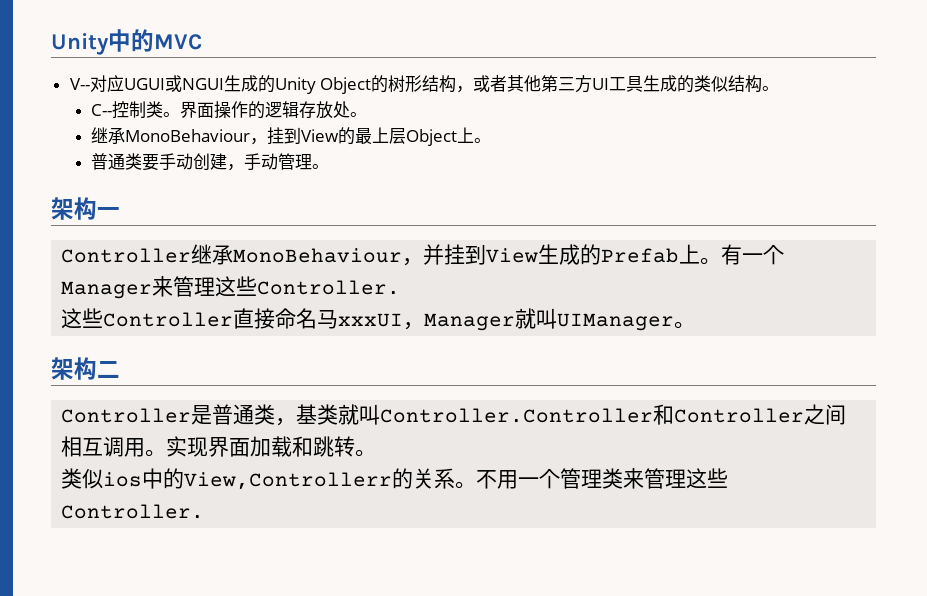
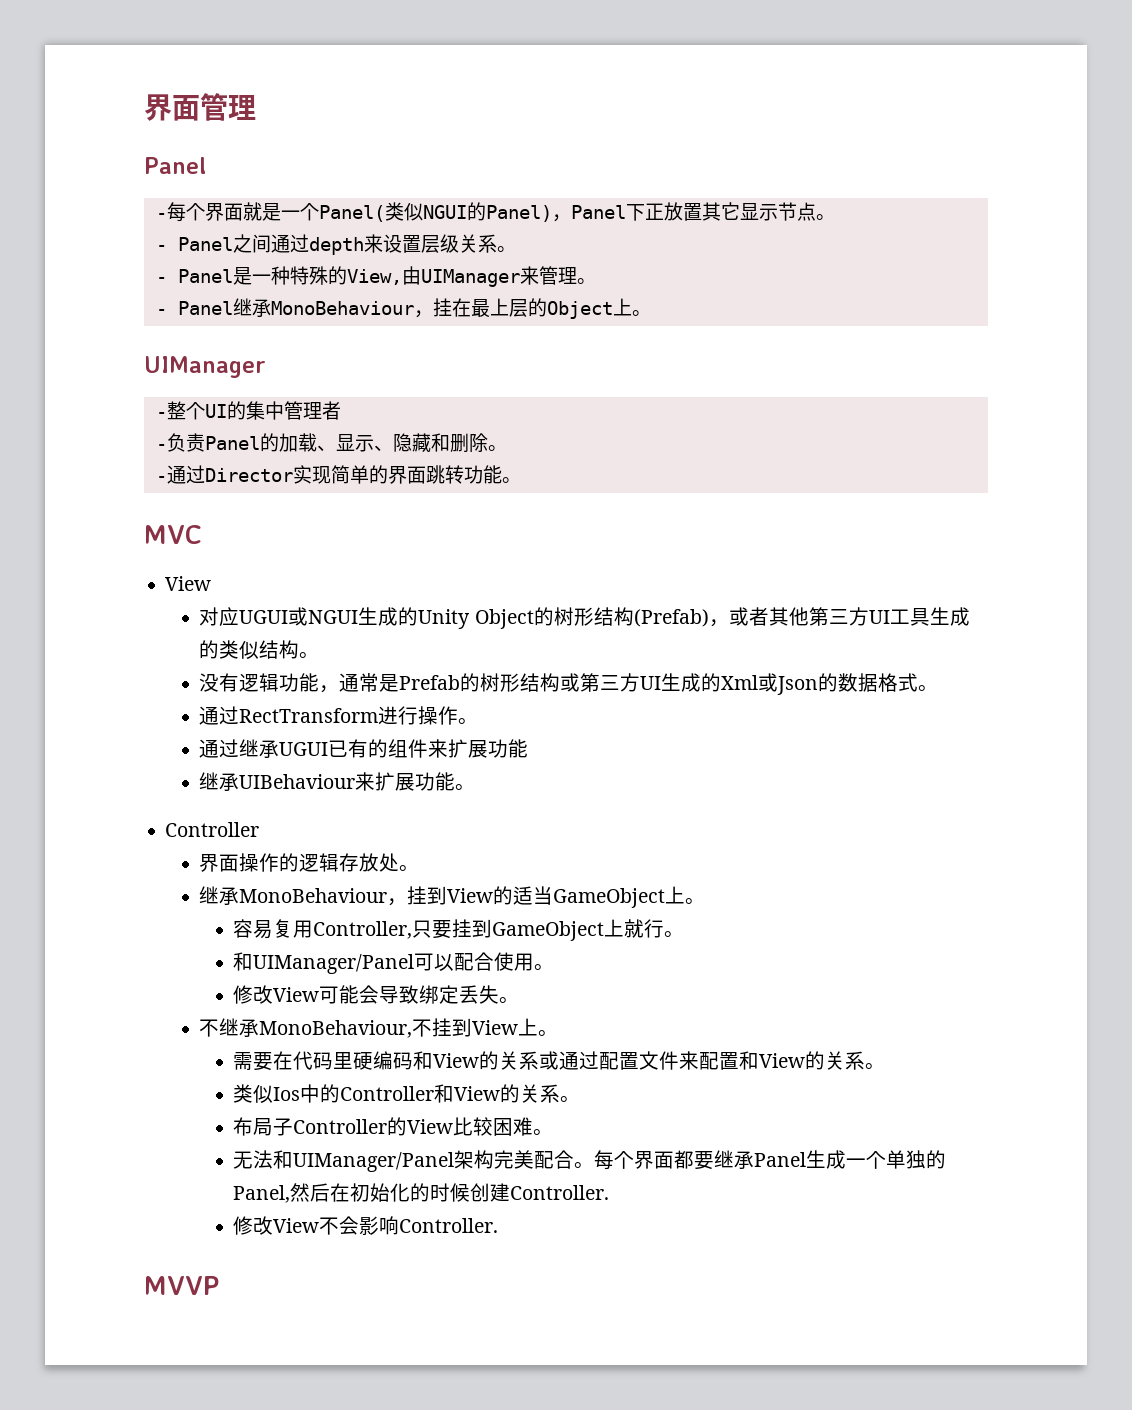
[51,29,154,55] Unity中的 -> [144,93,256,121] [144,157,206,174] [155,202,835,222] [155,234,516,255] [155,266,596,287] [155,298,651,319] [144,356,266,378] [155,401,341,420] [155,433,507,453] [155,465,521,484] 界面管理 // Panel // -每个界面就是一个Panel(类似NGUI的Panel)，Panel下正放置其它显示节点。 // - Panel之间通过depth来设置层级关系。 // - Panel是一种特殊的View,由UIManager来管理。 // - Panel继承MonoBehaviour，挂在最上层的Object上。 // UIManager // -整个UI的集中管理者 // -负责Panel的加载、显示、隐藏和删除。 // -通过Director实现简单的界面跳转功能。 //
[69,78,90,90] V-- -> [165,576,212,591] View //
(457, 84) none -> [633,609,709,627] (Prefab)
[90,101,180,119] C--控制类。 -> [199,673,939,695] [199,706,479,725] [199,739,529,758] [199,772,476,791] [165,822,260,837] 没有逻辑功能，通常是Prefab的树形结构或第三方UI生成的Xml或Json的数据格式。 // 通过RectTransform进行操作。 // 通过继承UGUI已有的组件来扩展功能 // 继承UIBehaviour来扩展功能。 // Controller //
[354,127,491,146] [90,153,329,171] [51,197,120,220] [61,244,785,266] [61,276,401,299] [61,308,696,331] [51,357,120,380] [61,404,847,426] [61,436,377,457] [61,468,729,490] [61,504,205,519] 最上层Object上。 // 普通类要手动创建，手动管理。 // 架构一 // Controller继承MonoBehaviour，并挂到View生成的Prefab上。有一个Manager来管理这些Controller. // 这些Controller直接命名马xxxUI，Manager就叫UIManager。 // 架构二 // Controller是普通类，基类就叫Controller.Controller和Controller之间相互调用。实现界面加载和跳转。 // 类似ios中的View,Controllerr的关系。不用一个管理类来管理这些Controller. -> [513,886,706,908] [233,919,685,941] [233,952,555,974] [233,985,520,1004] [199,1018,559,1038] [233,1051,886,1071] [233,1084,581,1103] [233,1117,554,1136] [233,1150,947,1172] [233,1183,610,1203] [233,1216,499,1235] [144,1276,219,1295] 适当GameObject上。 // 容易复用Controller,只要挂到GameObject上就行。 // 和UIManager/Panel可以配合使用。 // 修改View可能会导致绑定丢失。 // 不继承MonoBehaviour,不挂到View上。 // 需要在代码里硬编码和View的关系或通过配置文件来配置和View的关系。 // 类似Ios中的Controller和View的关系。 // 布局子Controller的View比较困难。 // 无法和UIManager/Panel架构完美配合。每个界面都要继承Panel生成一个单独的Panel,然后在初始化的时候创建Controller. // 修改View不会影响Controller. // MVVP

